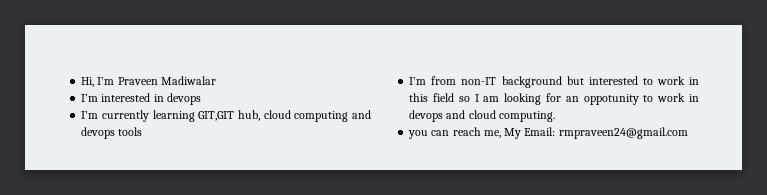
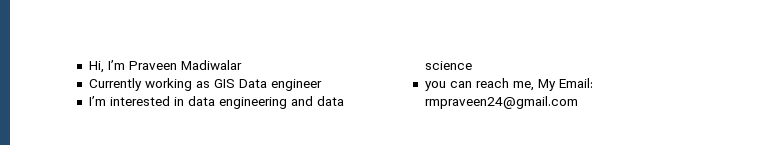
[81,93,201,105] [81,110,371,122] [81,127,143,139] [409,76,699,88] [409,93,699,105] [409,110,555,122] I’m interested in devops // I’m currently learning GIT,GIT hub, cloud computing and devops tools // I’m from non-IT background but interested to work in this field so I am looking for an oppotunity to work in devops and cloud computing. -> [88,78,322,91] [88,96,344,109] [424,61,472,70] Currently working as GIS Data engineer // I’m interested in data engineering and data science

